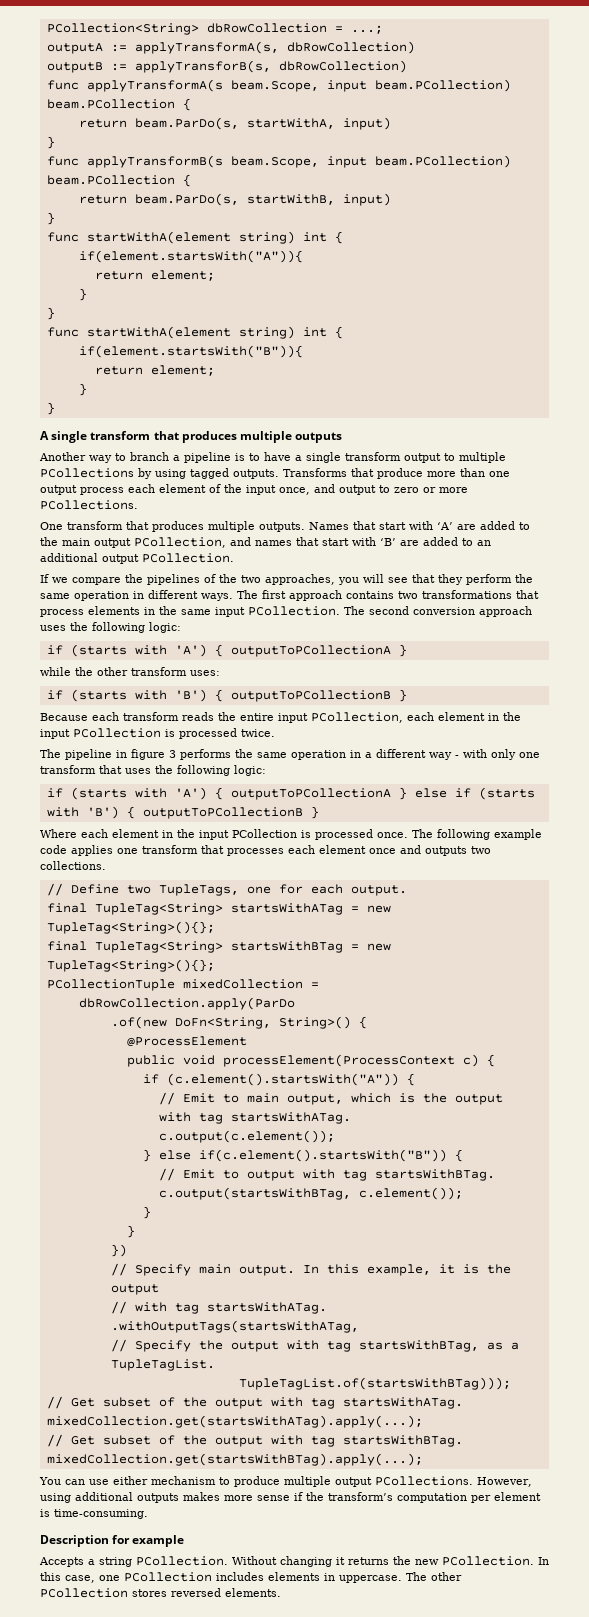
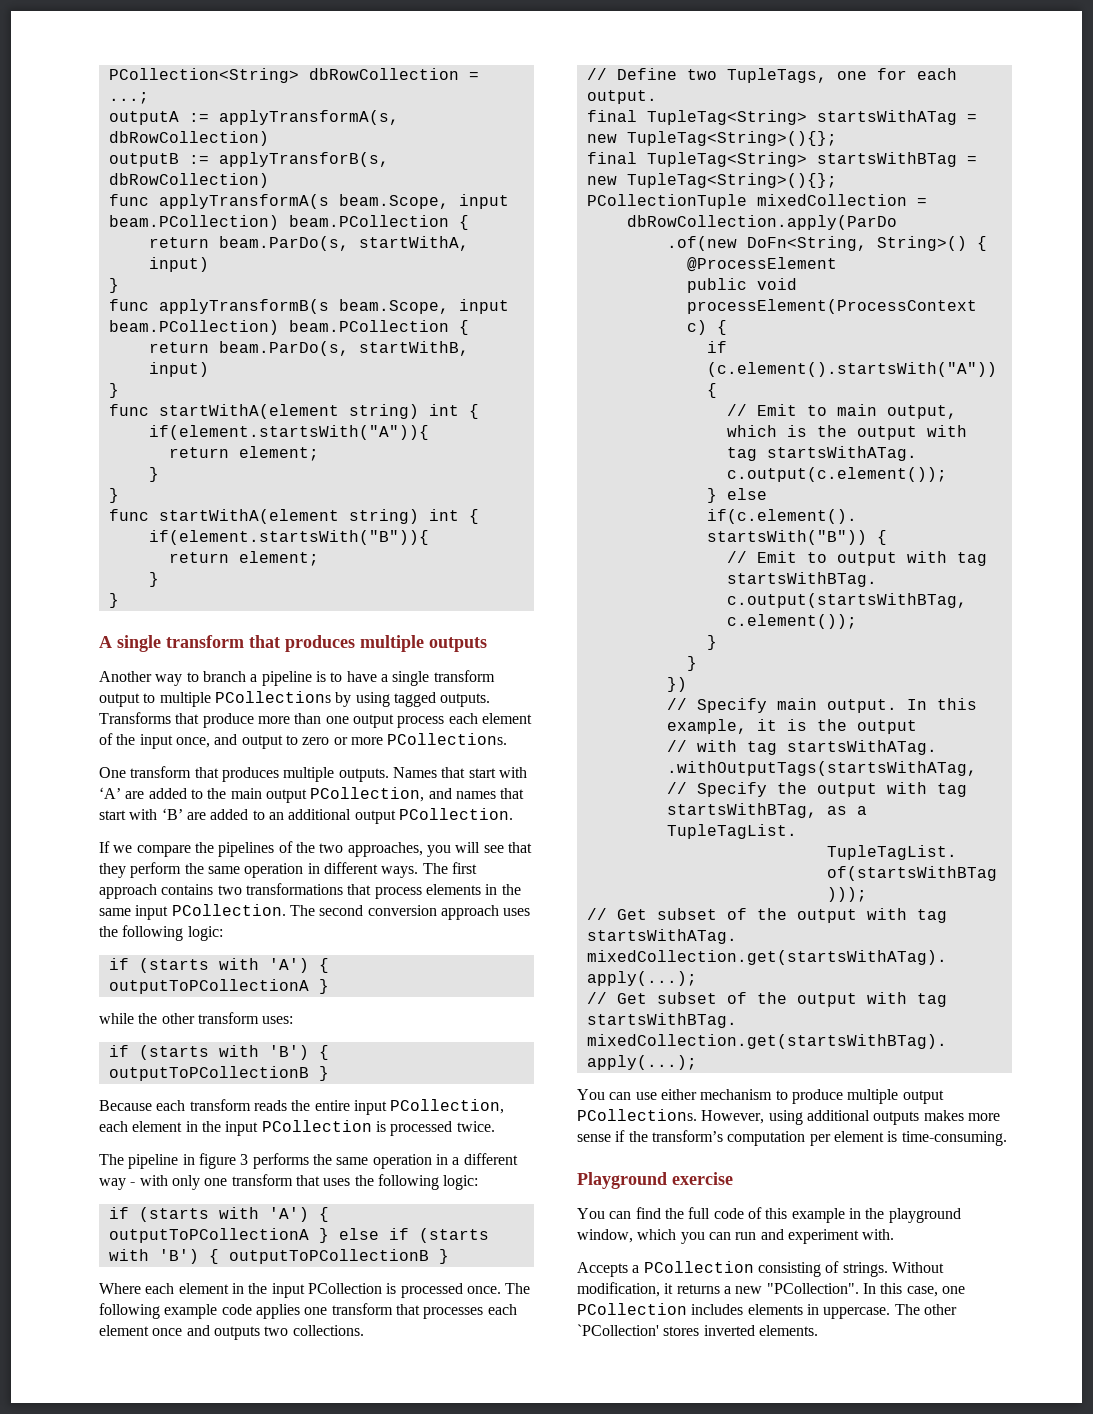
[40,1535,185,1547] [39,1556,534,1567] Description for example // Accepts a string PCollection. Without changing it returns the new PCollection. -> [577,1172,733,1189] [577,1207,961,1223] [577,1229,895,1244] [577,1261,944,1277] [577,1282,859,1297] Playground exercise // You can find the full code of this example in the playground window, which you can run and experiment with. // Accepts a PCollection consisting of strings. Without modification, it returns a new "PCollection".
[40,1588,221,1598] PCollection stores reversed -> [577,1324,755,1336] `PCollection' stores inverted

